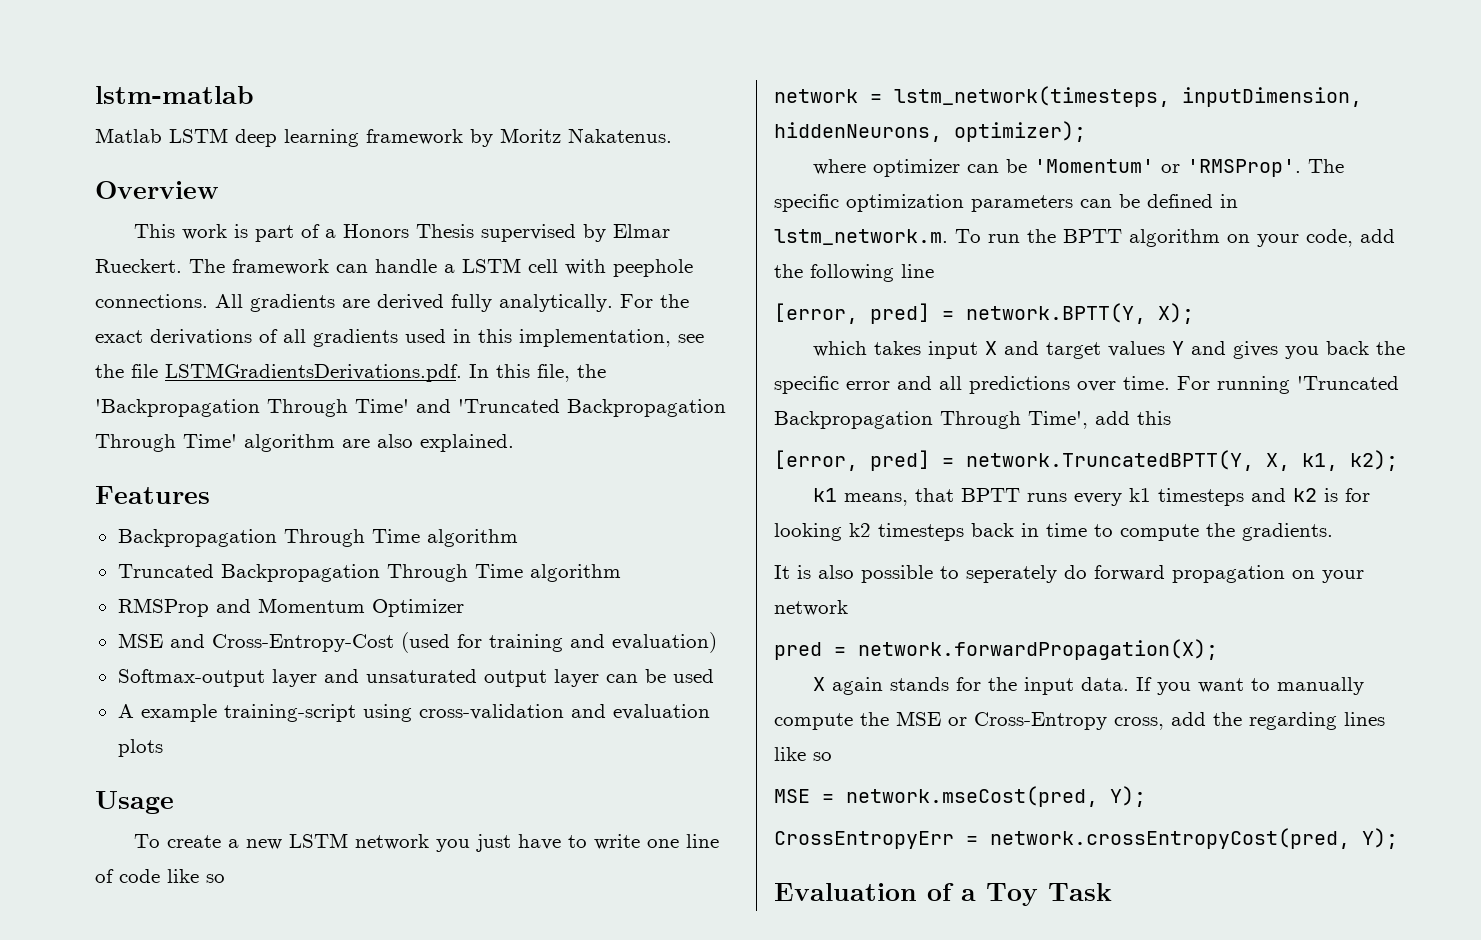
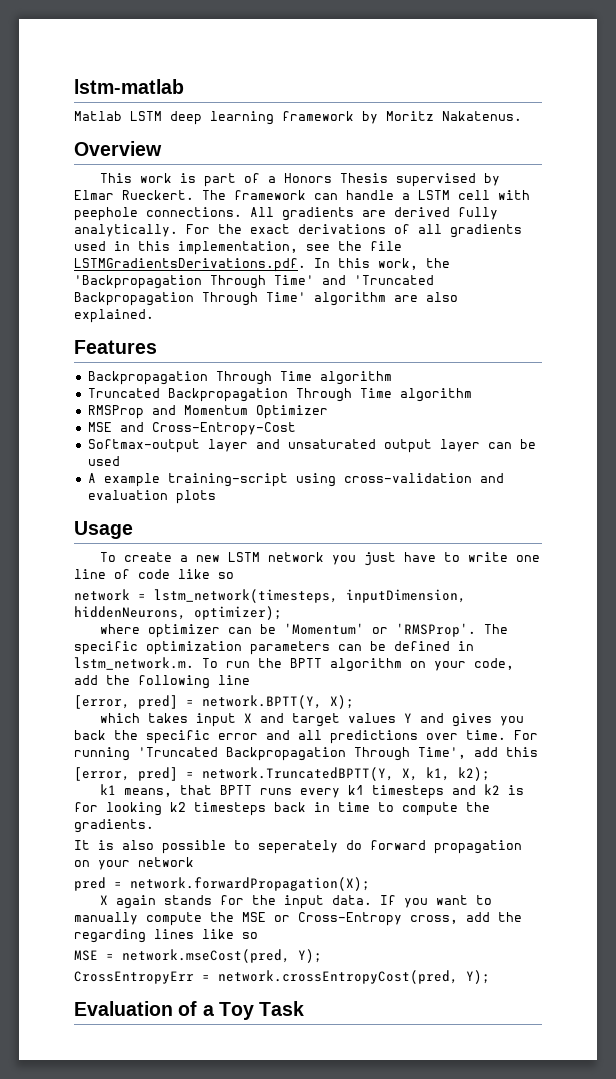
[537,364,570,382] file, -> [378,258,418,270] work,
[400,632,717,653] (used for training and evaluation) -> (296, 429) none

